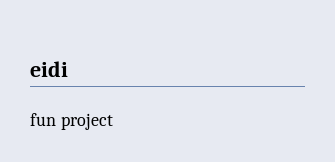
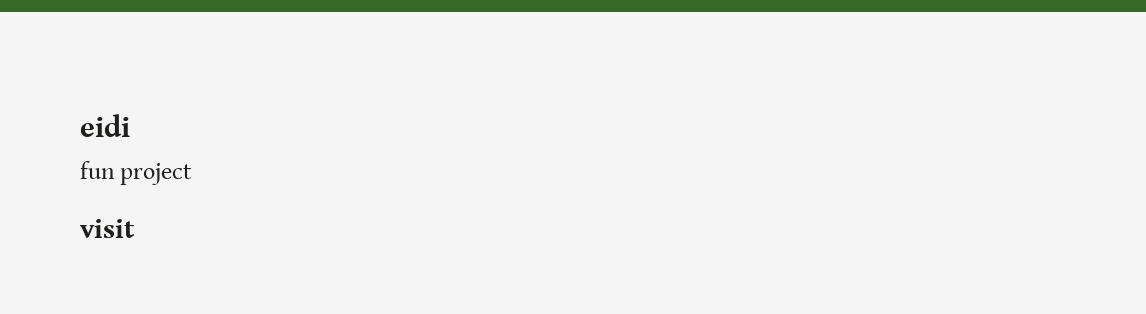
(113, 121) none -> [80,219,135,238] // visit

